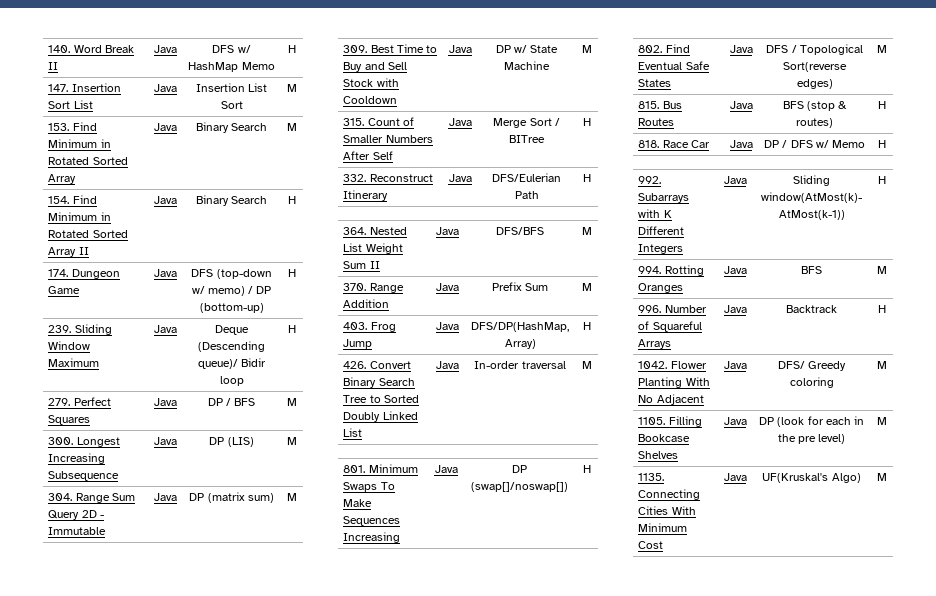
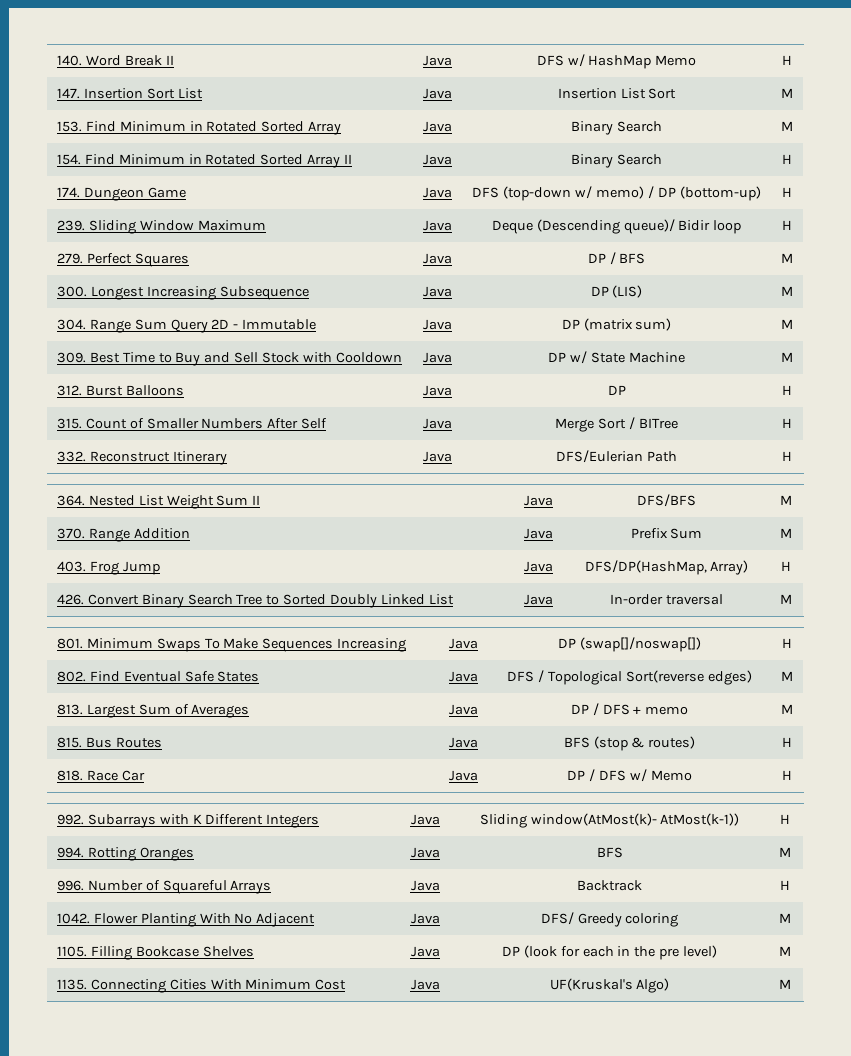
(592, 49) none -> [56,385,184,396] [423,385,452,396] [607,385,626,395] [782,385,792,395] // 312. Burst Balloons | Java | DP | H
(887, 49) none -> [56,704,250,718] [449,704,478,715] [570,703,689,716] [780,704,793,714] // 813. Largest Sum of Averages | Java | DP / DFS + memo | M

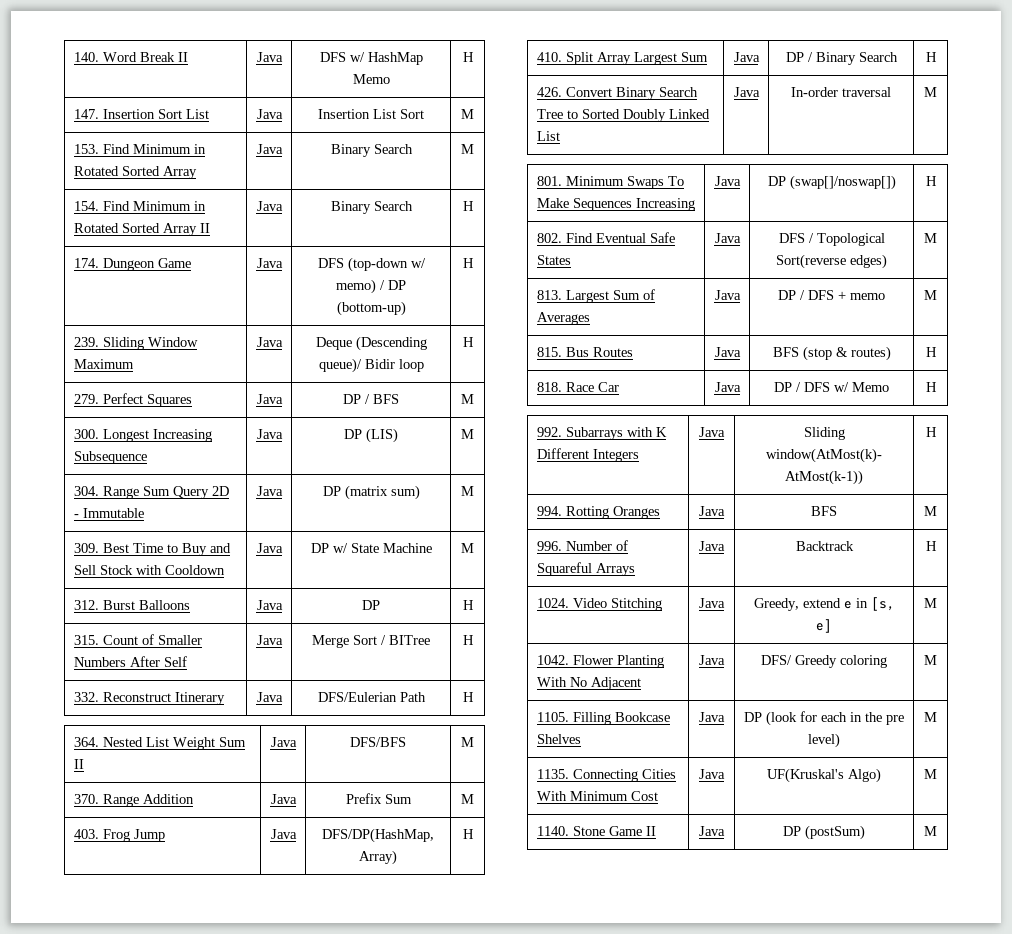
(791, 566) none -> [536,52,708,65] [733,52,760,62] [785,52,898,65] [925,52,937,62] // 410. Split Array Largest Sum | Java | DP / Binary Search | H
(790, 885) none -> [536,598,662,611] [699,598,725,608] [753,597,895,611] [816,619,832,633] [924,598,937,608] // 1024. Video Stitching | Java | Greedy, extend e in [s, e] | M
(791, 984) none -> [536,826,656,836] [699,826,725,836] [783,825,865,840] [924,826,937,836] // 1140. Stone Game II | Java | DP (postSum) | M

